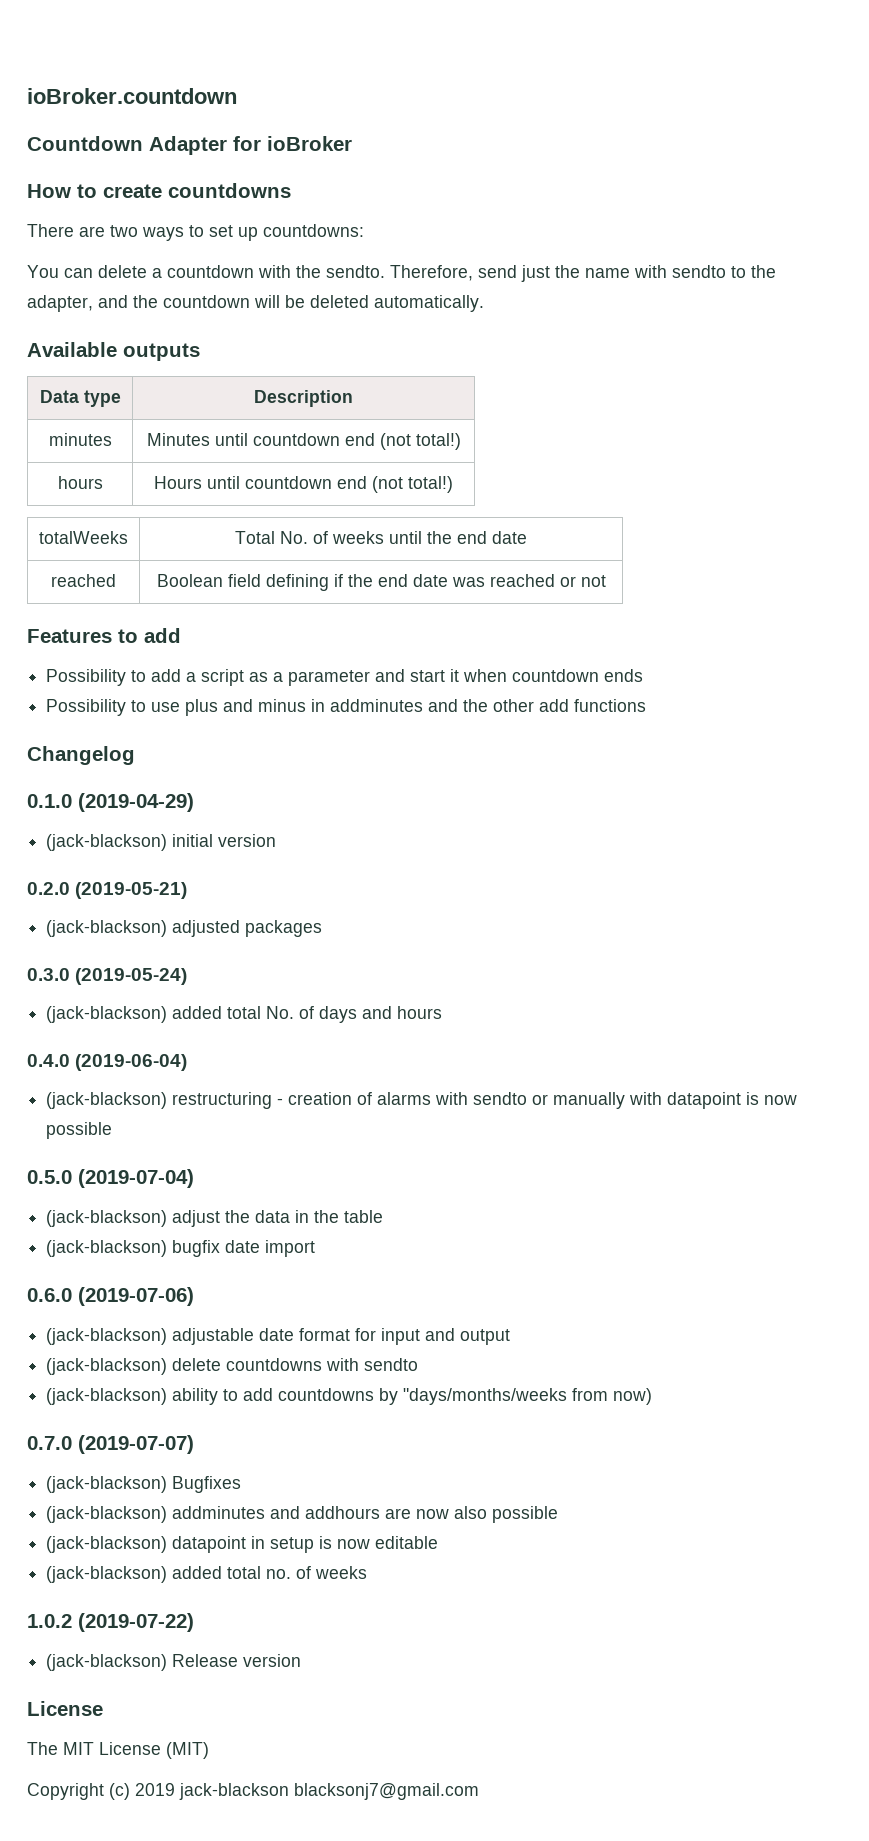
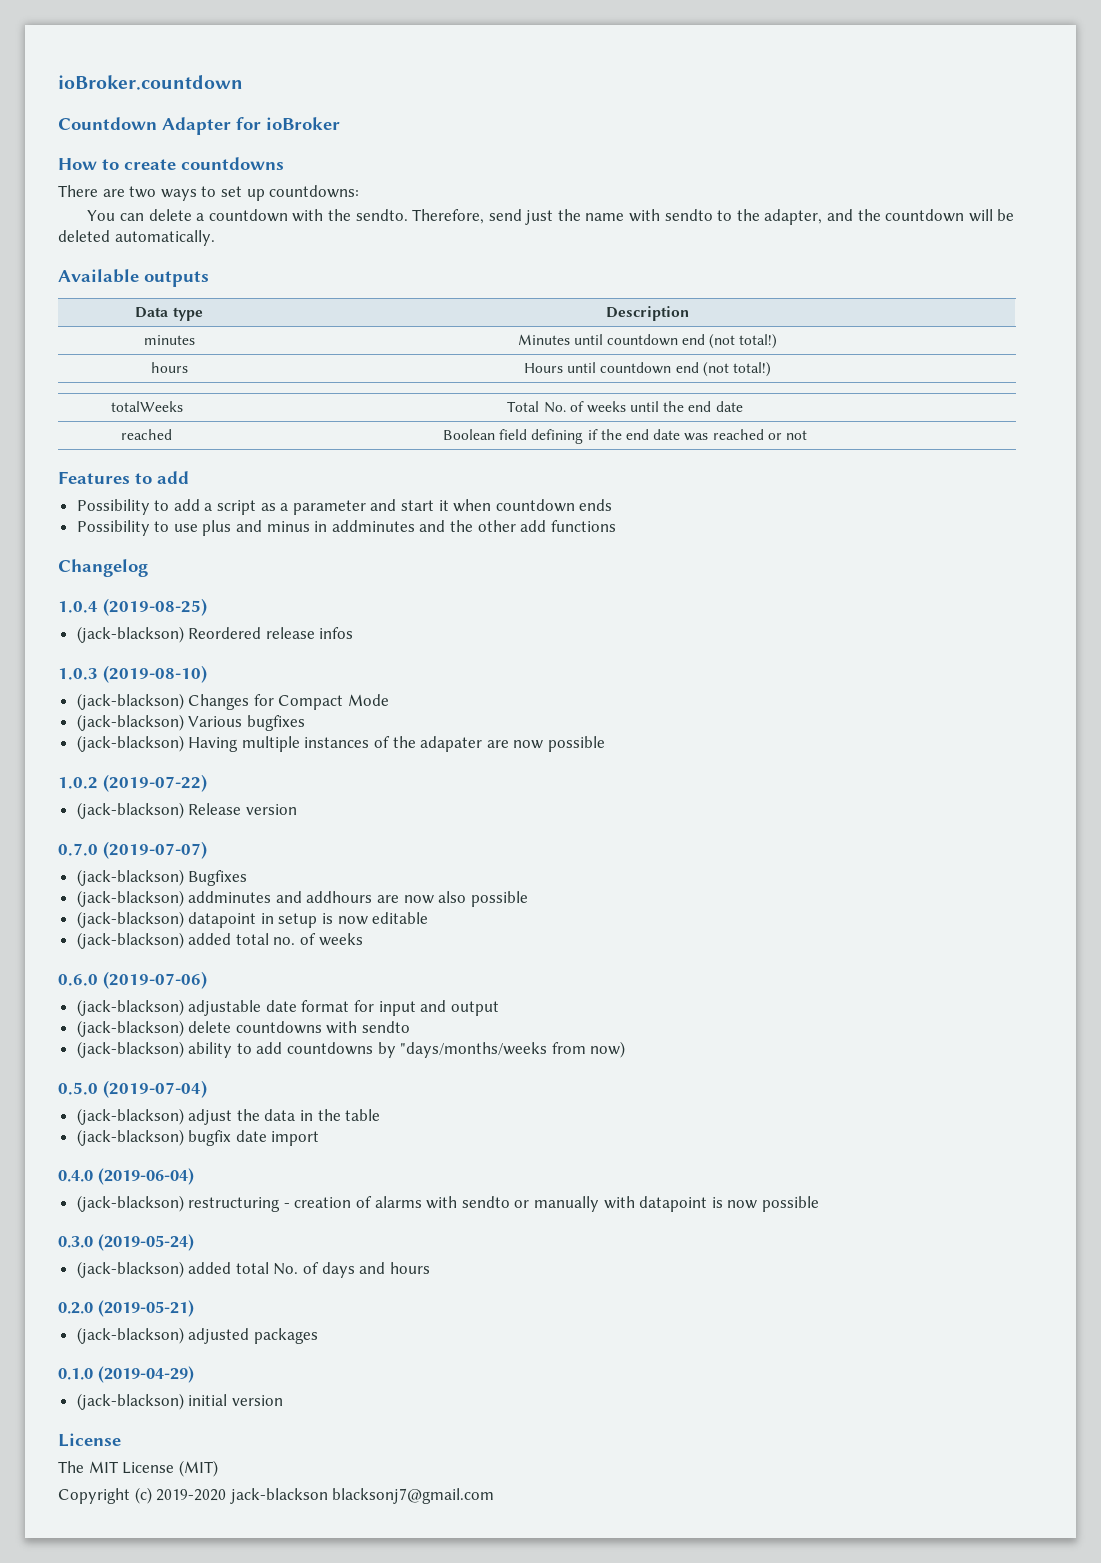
[27,793,194,812] [46,834,277,851] [27,882,188,899] [46,920,323,937] [27,968,188,985] [46,1006,443,1023] [27,1054,188,1071] [46,1092,798,1109] [46,1122,113,1139] [27,1169,194,1188] [46,1210,384,1227] [46,1240,316,1257] [27,1287,194,1306] [46,1328,511,1345] [46,1358,419,1375] [46,1388,653,1405] 0.1.0 (2019-04-29) // (jack-blackson) initial version // 0.2.0 (2019-05-21) // (jack-blackson) adjusted packages // 0.3.0 (2019-05-24) // (jack-blackson) added total No. of days and hours // 0.4.0 (2019-06-04) // (jack-blackson) restructuring - creation of alarms with sendto or manually with datapoint is now possible // 0.5.0 (2019-07-04) // (jack-blackson) adjust the data in the table // (jack-blackson) bugfix date import // 0.6.0 (2019-07-06) // (jack-blackson) adjustable date format for input and output // (jack-blackson) delete countdowns with sendto // (jack-blackson) ability to add countdowns by "days/months/weeks from now) -> [58,598,207,616] [76,626,354,643] [58,665,207,683] [76,693,390,710] [76,714,305,731] [76,735,606,752] [58,774,207,792] [76,802,297,819] 1.0.4 (2019-08-25) // (jack-blackson) Reordered release infos // 1.0.3 (2019-08-10) // (jack-blackson) Changes for Compact Mode // (jack-blackson) Various bugfixes // (jack-blackson) Having multiple instances of the adapater are now possible // 1.0.2 (2019-07-22) // (jack-blackson) Release version
[27,1613,194,1632] [46,1654,239,1671] 1.0.2 (2019-07-22) // (jack-blackson) Release -> [58,971,207,989] [76,999,499,1016] [76,1020,411,1037] [76,1041,626,1058] [58,1080,207,1098] [76,1108,381,1125] [76,1129,320,1146] [58,1168,194,1185] [76,1195,819,1212] [58,1234,194,1251] [76,1261,430,1278] [58,1300,194,1317] [76,1327,318,1344] [58,1366,194,1383] [76,1393,228,1410] 0.6.0 (2019-07-06) // (jack-blackson) adjustable date format for input and output // (jack-blackson) delete countdowns with sendto // (jack-blackson) ability to add countdowns by "days/months/weeks from now) // 0.5.0 (2019-07-04) // (jack-blackson) adjust the data in the table // (jack-blackson) bugfix date import // 0.4.0 (2019-06-04) // (jack-blackson) restructuring - creation of alarms with sendto or manually with datapoint is now possible // 0.3.0 (2019-05-24) // (jack-blackson) added total No. of days and hours // 0.2.0 (2019-05-21) // (jack-blackson) adjusted packages // 0.1.0 (2019-04-29) // (jack-blackson) initial
[135,1783,175,1796] 2019 -> [156,1489,227,1501] 2019-2020

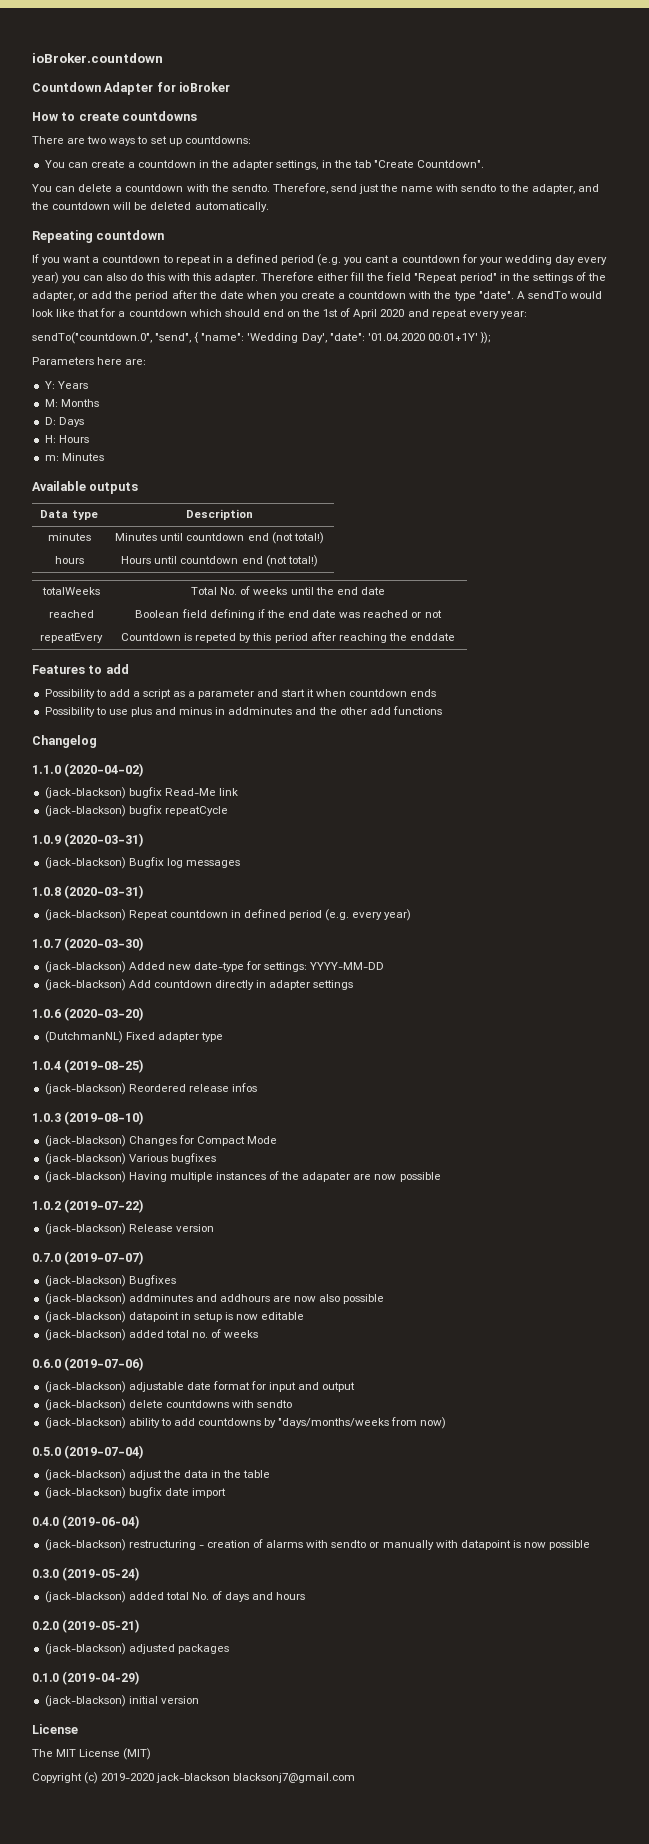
(360, 191) none -> [44,160,485,170] // You can create a countdown in the adapter settings, in the tab "Create Countdown".
(215, 238) none -> [32,230,165,243] [32,254,608,266] [32,272,607,284] [32,290,602,301] [32,308,527,319] [32,332,490,344] [32,357,147,365] [44,381,88,389] [44,399,99,407] [44,417,84,427] [44,435,89,443] [44,453,104,461] // Repeating countdown // If you want a countdown to repeat in a defined period (e.g. you cant a countdown for your wedding day every year) you can also do this with this adapter. Therefore either fill the field "Repeat period" in the settings of the adapter, or add the period after the date when you create a countdown with the type "date". A sendTo would look like that for a countdown which should end on the 1st of April 2020 and repeat every year: // sendTo("countdown.0", "send", { "name": 'Wedding Day', "date": '01.04.2020 00:01+1Y' }); // Parameters here are: // Y: Years // M: Months // D: Days // H: Hours // m: Minutes
(807, 435) none -> [40,633,103,643] [121,632,455,643] // repeatEvery | Countdown is repeted by this period after reaching the enddate
(148, 568) none -> [32,763,145,777] [44,787,238,799] [44,805,228,817] [32,833,145,847] [44,857,240,869] [32,885,145,899] [44,909,412,921] [32,937,145,951] [44,961,385,973] [44,979,354,991] [32,1007,145,1021] [44,1031,223,1043] // 1.1.0 (2020-04-02) // (jack-blackson) bugfix Read-Me link // (jack-blackson) bugfix repeatCycle // 1.0.9 (2020-03-31) // (jack-blackson) Bugfix log messages // 1.0.8 (2020-03-31) // (jack-blackson) Repeat countdown in defined period (e.g. every year) // 1.0.7 (2020-03-30) // (jack-blackson) Added new date-type for settings: YYYY-MM-DD // (jack-blackson) Add countdown directly in adapter settings // 1.0.6 (2020-03-20) // (DutchmanNL) Fixed adapter type

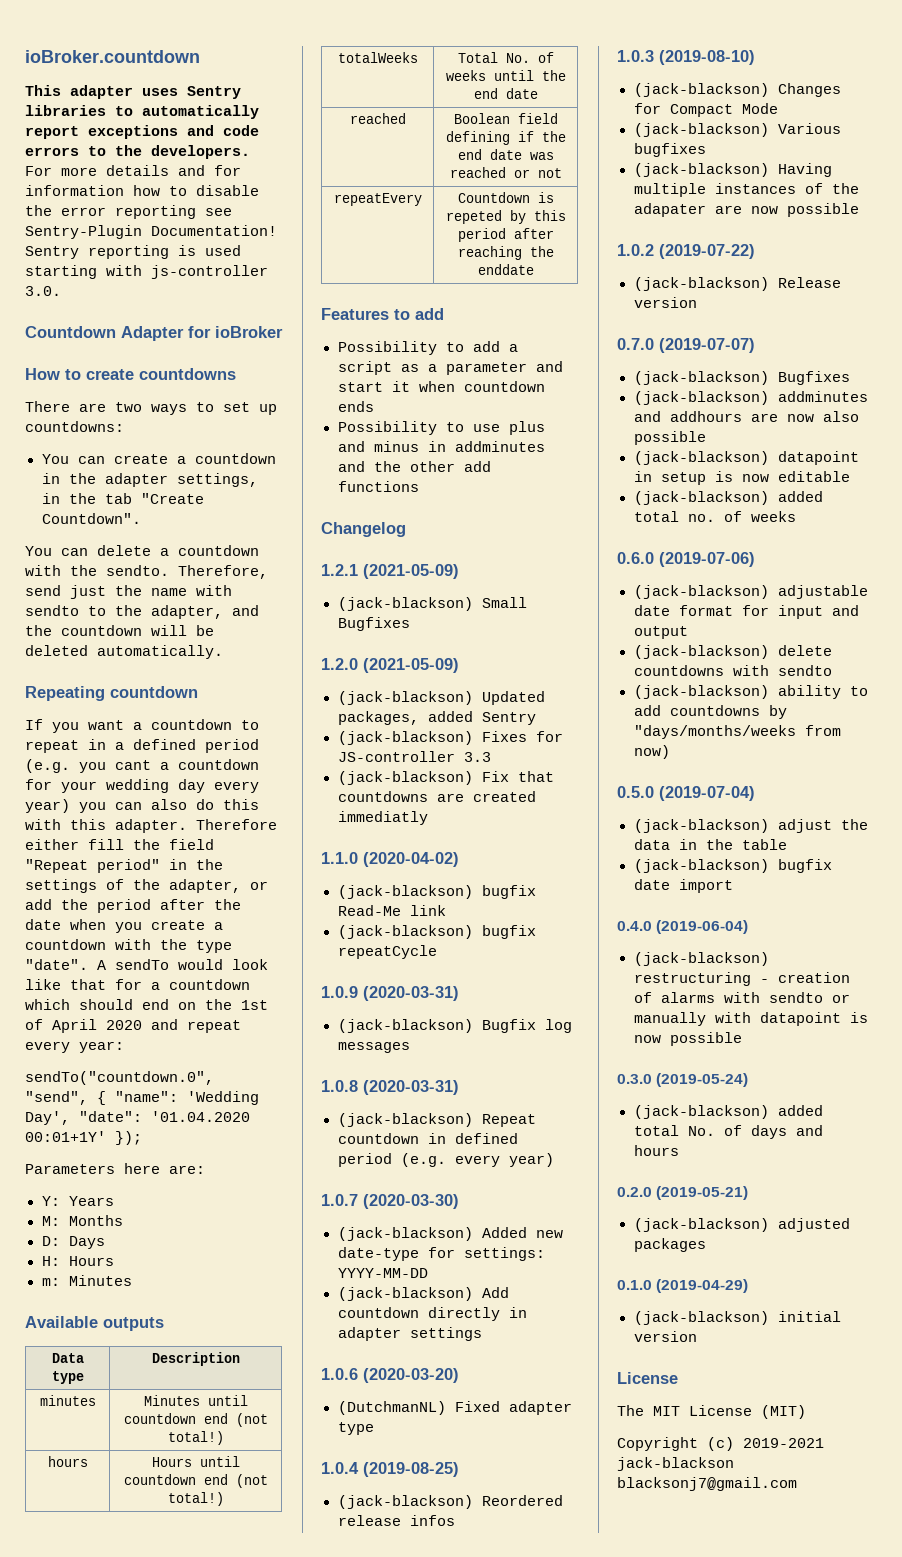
(163, 58) none -> [25,85,241,99] [25,105,259,119] [25,125,259,139] [25,145,250,159] [25,165,241,176] [25,185,259,196] [25,205,232,219] [25,225,277,239] [25,245,241,259] [25,265,268,279] [25,286,61,296] // This adapter uses Sentry libraries to automatically report exceptions and code errors to the developers. For more details and for information how to disable the error reporting see Sentry-Plugin Documentation! Sentry reporting is used starting with js-controller 3.0.
(97, 741) none -> [321,564,459,579] [337,597,527,611] [337,617,410,631] [321,658,459,673] [337,691,545,705] [337,711,536,725] [337,731,563,745] [337,751,491,762] [337,771,554,785] [337,791,536,802] [337,811,428,825] // 1.2.1 (2021-05-09) // (jack-blackson) Small Bugfixes // 1.2.0 (2021-05-09) // (jack-blackson) Updated packages, added Sentry // (jack-blackson) Fixes for JS-controller 3.3 // (jack-blackson) Fix that countdowns are created immediatly
[101,1773,155,1781] 2019-2020 -> [743,1438,824,1448] 2019-2021

